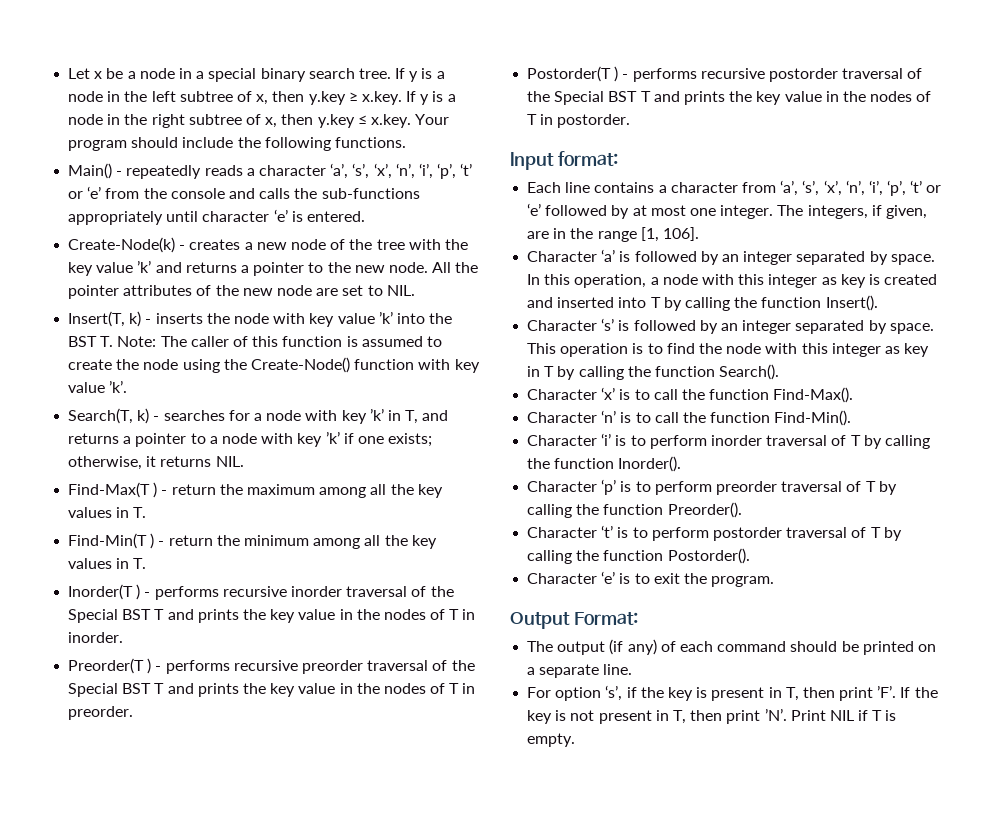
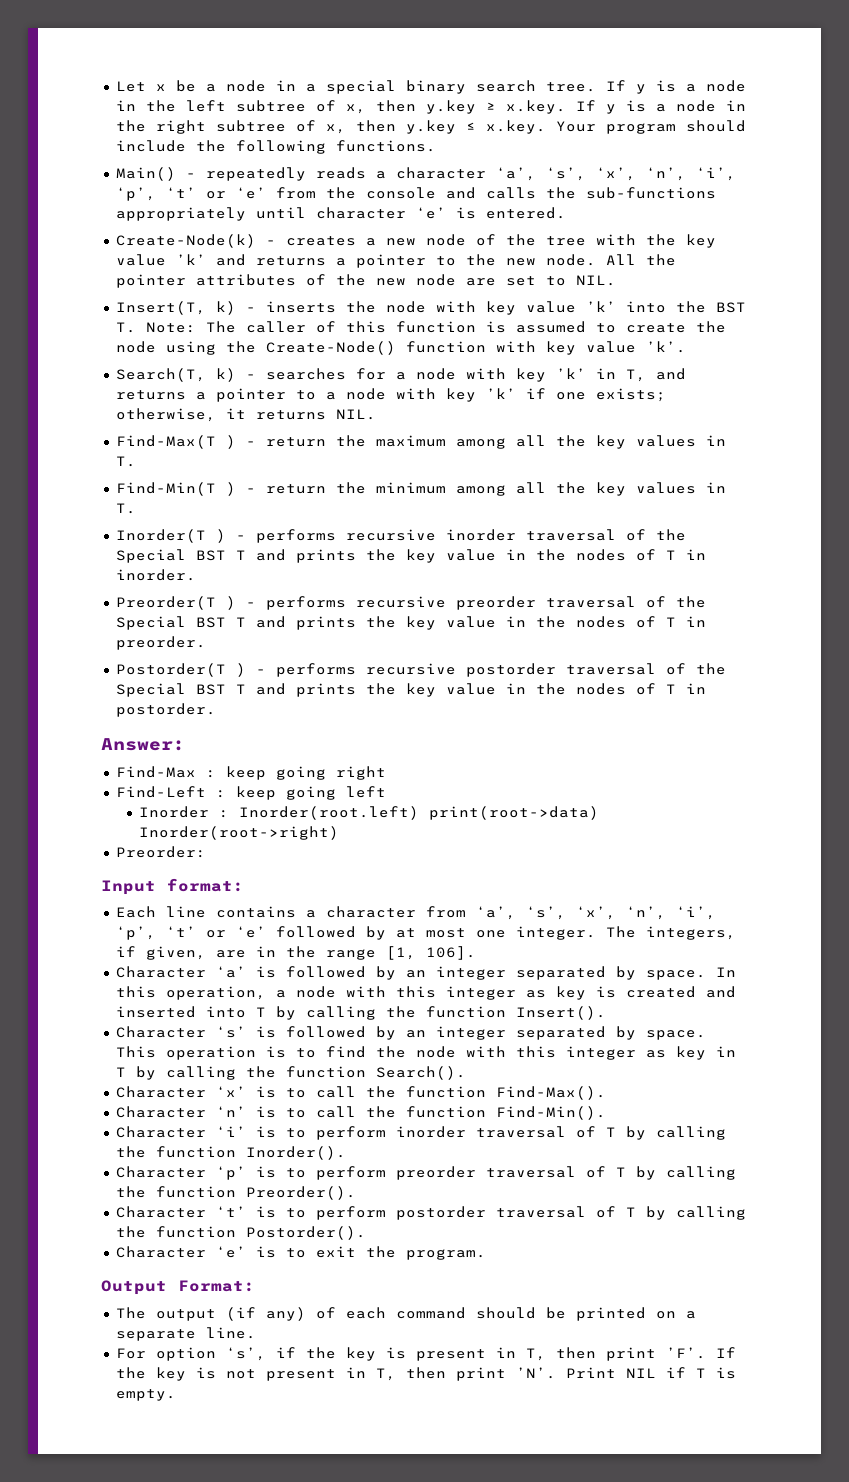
(631, 121) none -> [101,738,185,751] [115,766,386,780] [115,786,386,800] [139,806,600,820] [139,826,340,840] [115,846,206,858] // Answer: // Find-Max : keep going right // Find-Left : keep going left // Inorder : Inorder(root.left) print(root->data) Inorder(root->right) // Preorder:

